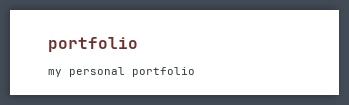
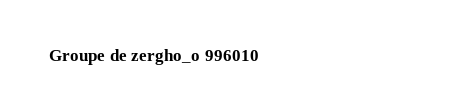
[48,37,138,52] [48,67,195,77] portfolio // my personal portfolio -> [49,49,259,65] Groupe de zergho_o 996010

